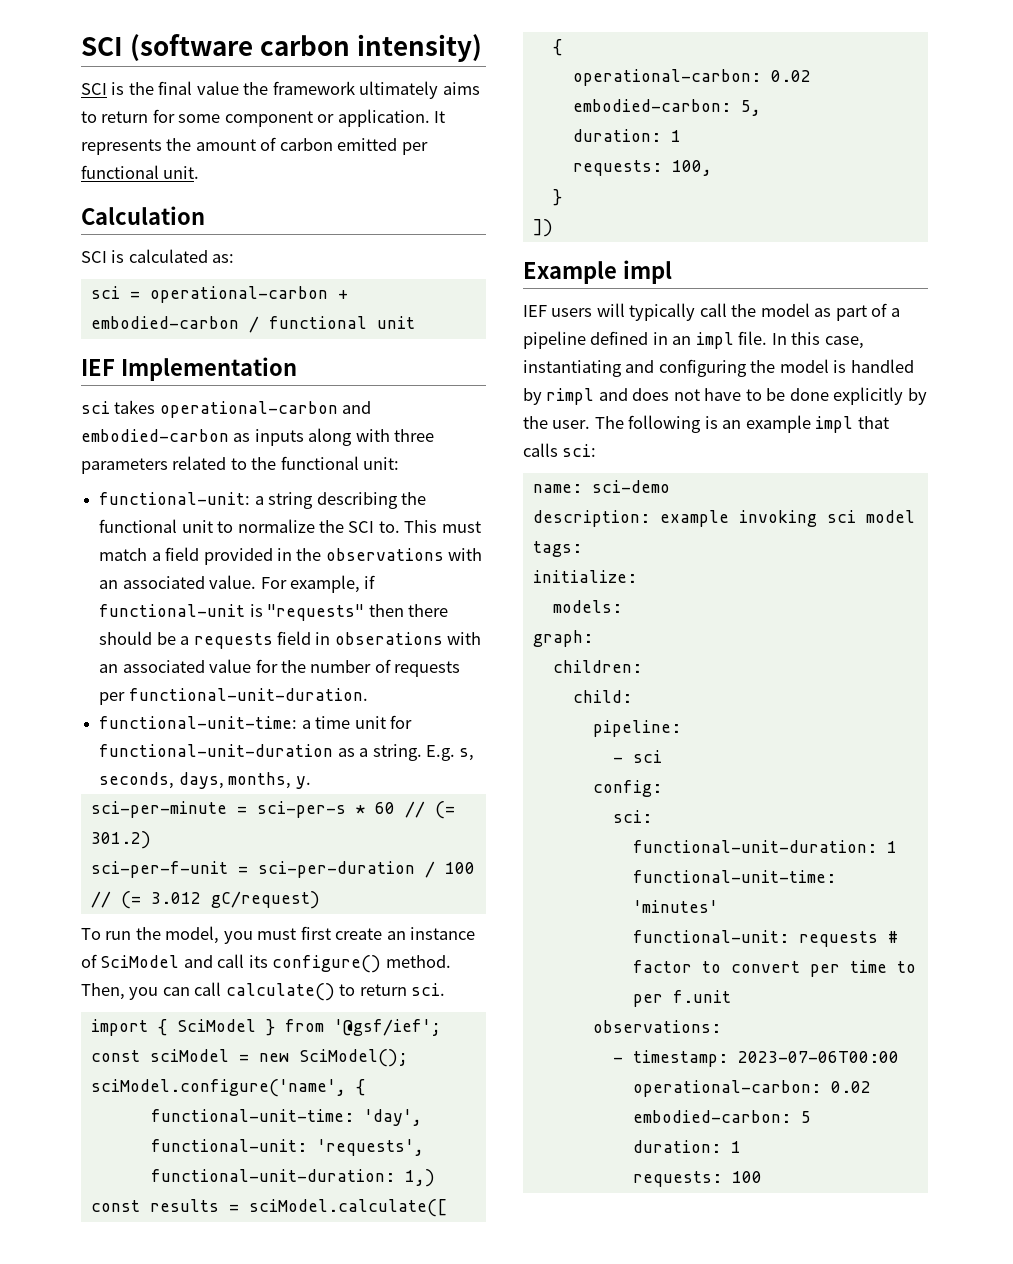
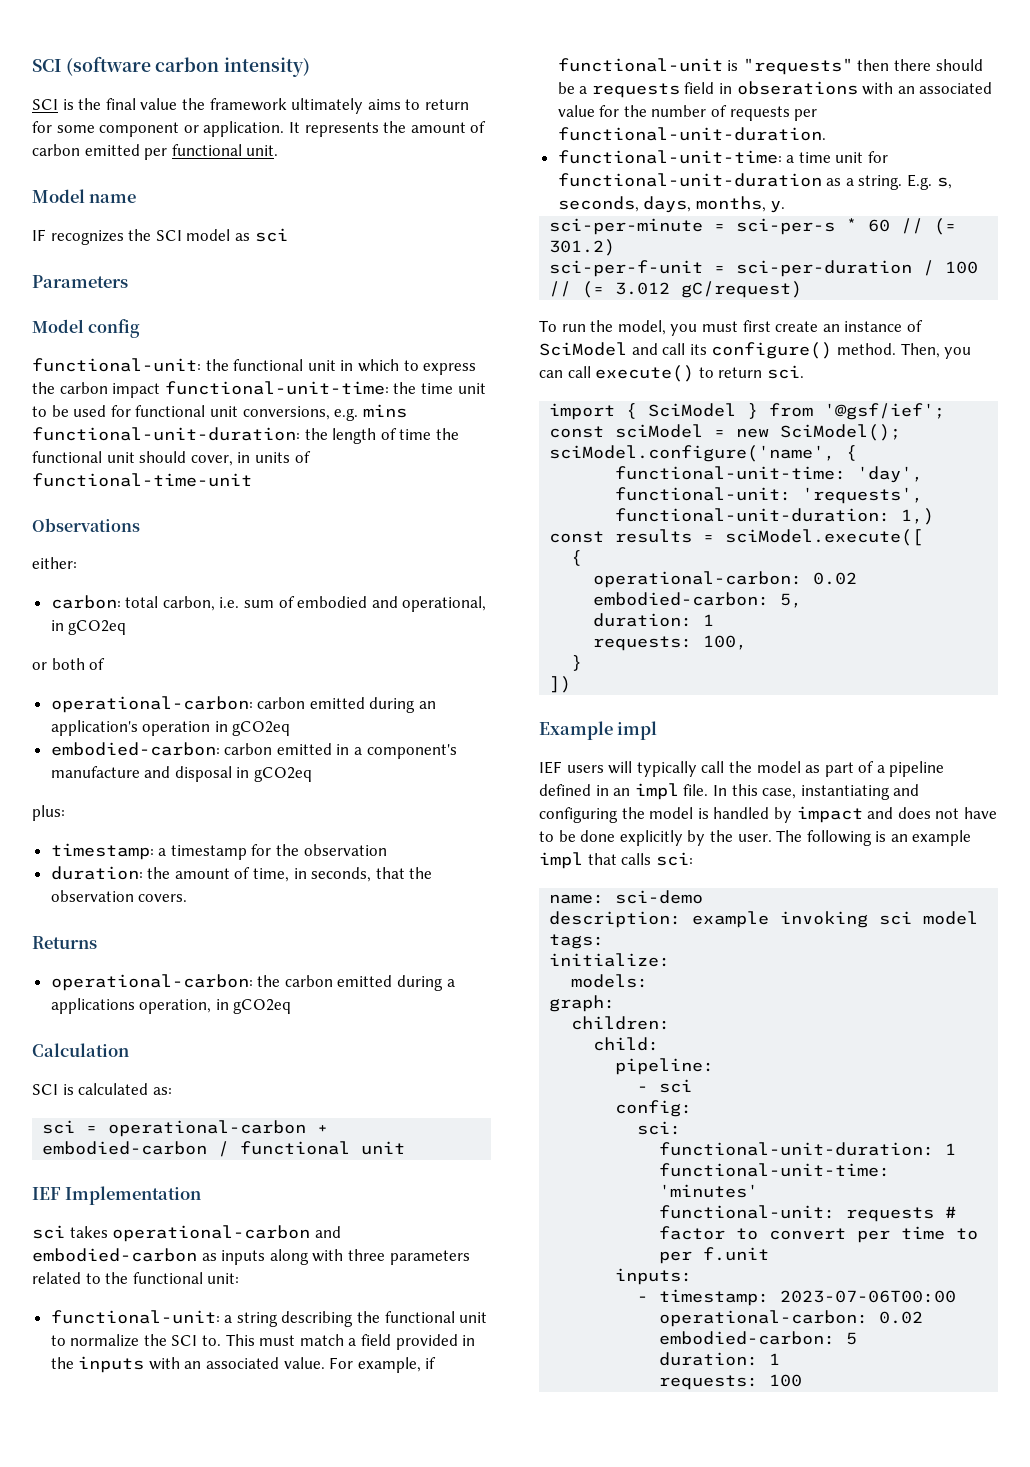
(200, 172) none -> [32,189,137,203] [32,228,288,245] [32,275,128,288] [32,319,141,338] [32,358,477,375] [32,381,486,398] [32,404,407,421] [32,427,459,444] [32,451,311,466] [32,473,252,487] [32,518,140,532] [32,557,77,569] [50,595,487,612] [50,620,127,635] [32,658,106,670] [50,696,437,713] [50,720,291,736] [50,742,457,759] [50,766,313,782] [32,805,65,821] [50,843,387,860] [50,866,433,882] [50,890,188,902] [32,936,97,949] [50,974,455,991] [50,998,292,1014] // Model name // IF recognizes the SCI model as sci // Parameters // Model config // functional-unit: the functional unit in which to express the carbon impact functional-unit-time: the time unit to be used for functional unit conversions, e.g. mins functional-unit-duration: the length of time the functional unit should cover, in units of functional-time-unit // Observations // either: // carbon: total carbon, i.e. sum of embodied and operational, in gCO2eq // or both of // operational-carbon: carbon emitted during an application's operation in gCO2eq // embodied-carbon: carbon emitted in a component's manufacture and disposal in gCO2eq // plus: // timestamp: a timestamp for the observation // duration: the amount of time, in seconds, that the observation covers. // Returns // operational-carbon: the carbon emitted during a applications operation, in gCO2eq
[325,548,444,561] observations -> [78,1356,145,1373] inputs
[225,983,335,1001] calculate() -> [595,365,695,382] execute()
[248,1199,447,1217] sciModel.calculate([ -> [725,529,924,546] sciModel.execute([
[546,388,595,405] rimpl -> [796,806,863,823] impact
[592,1020,721,1033] observations: -> [615,1268,693,1285] inputs:

